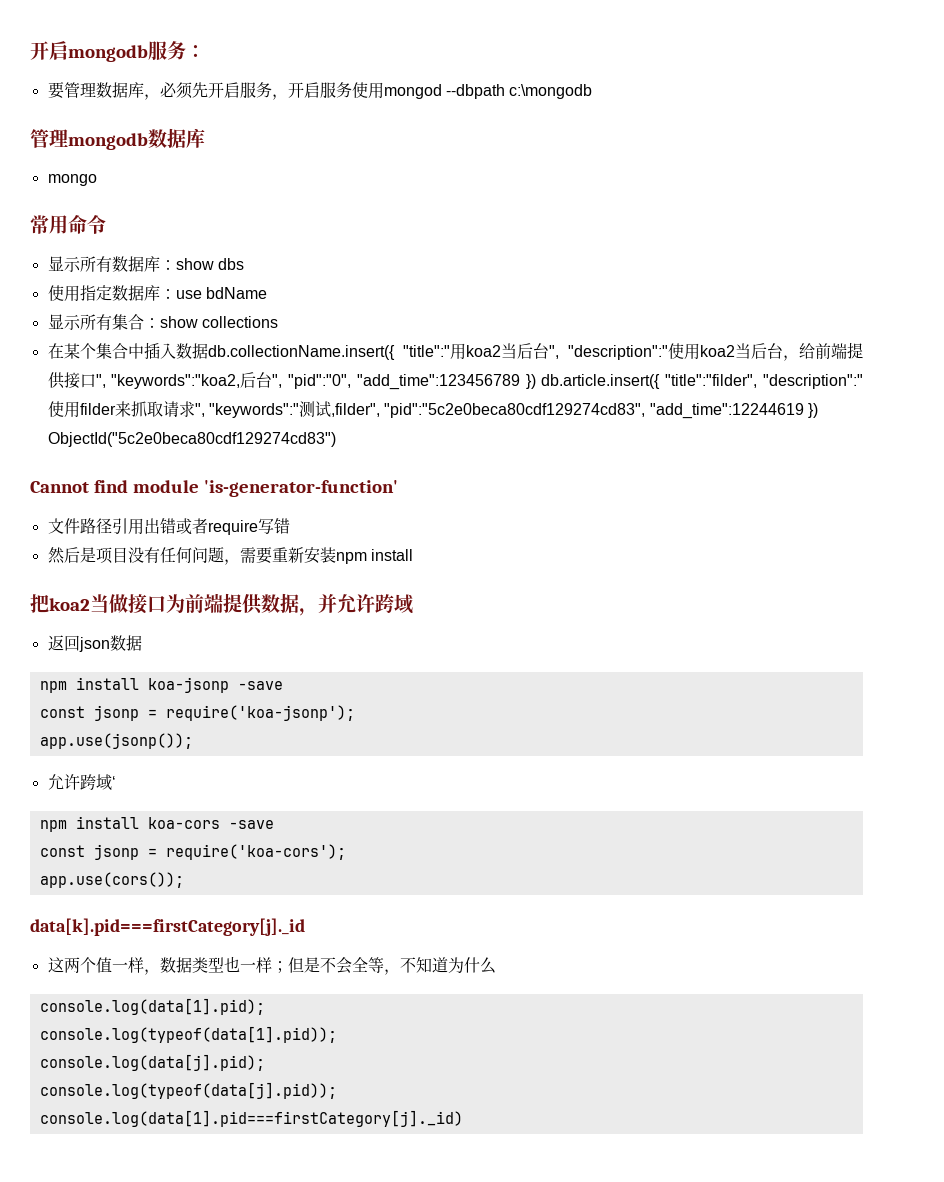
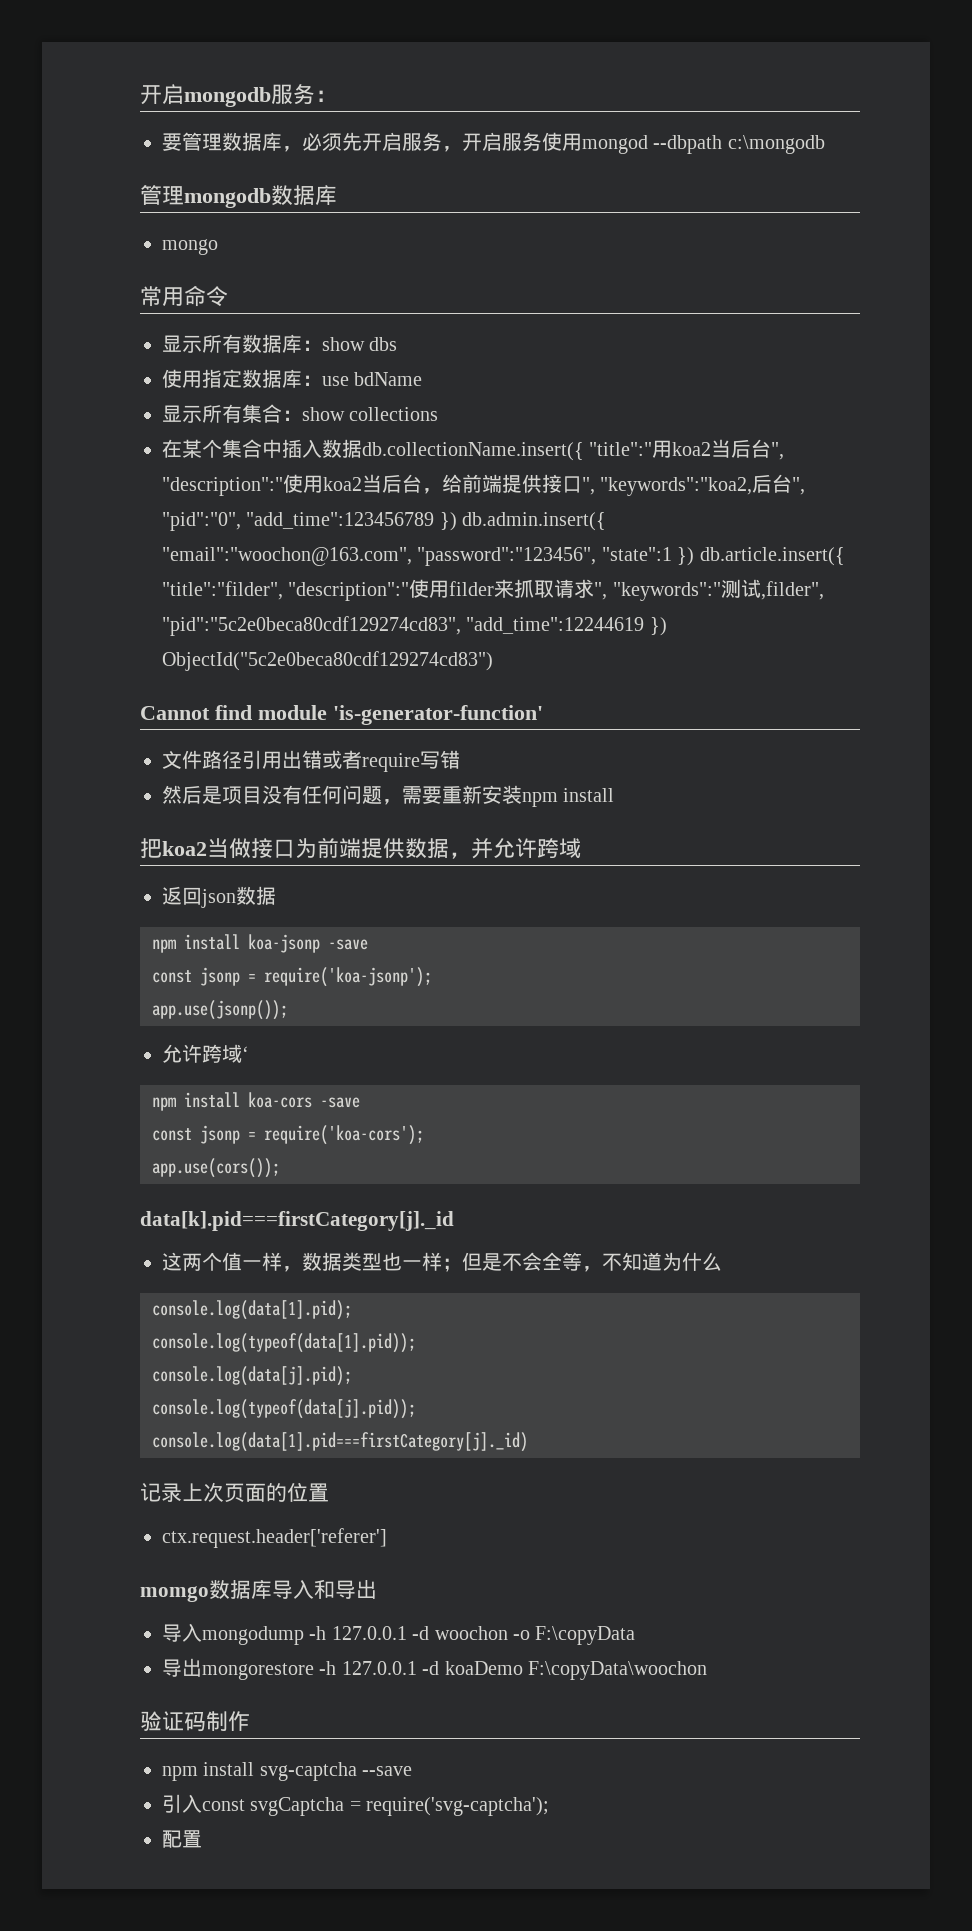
(536, 381) none -> [462,512,607,531] [162,547,695,566] db.admin.insert({ "email":"woochon@163.com", "password":"123456", "state":1 })
(463, 1118) none -> [140,1482,329,1502] [162,1528,387,1548] [140,1579,377,1602] [162,1623,636,1645] [162,1658,707,1680] [140,1711,250,1732] [162,1762,413,1781] [162,1794,550,1816] [162,1830,202,1848] // 记录上次页面的位置 // ctx.request.header['referer'] // momgo数据库导入和导出 // 导入mongodump -h 127.0.0.1 -d woochon -o F:\copyData // 导出mongorestore -h 127.0.0.1 -d koaDemo F:\copyData\woochon // 验证码制作 // npm install svg-captcha --save // 引入const svgCaptcha = require('svg-captcha'); // 配置

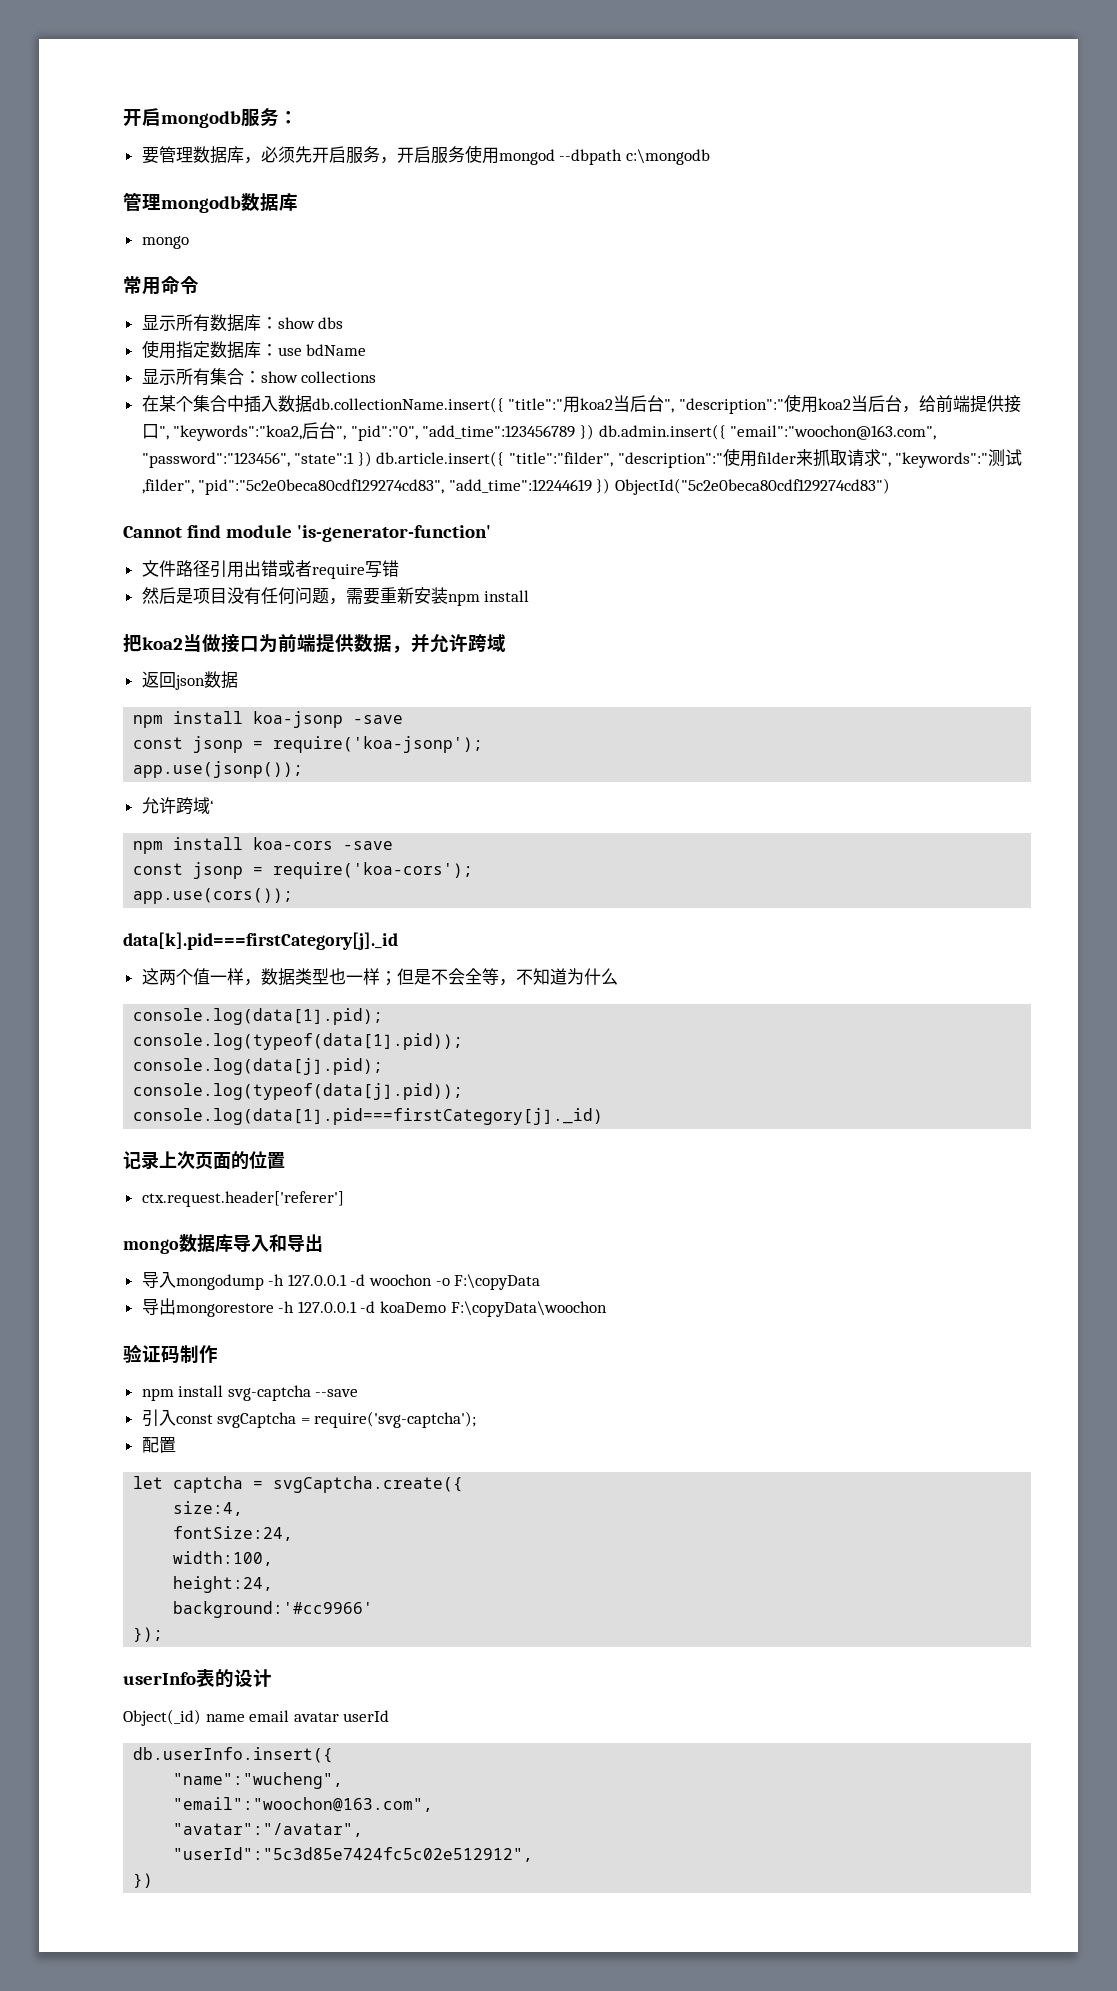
[140,1586,209,1602] momgo -> [123,1239,179,1254] mongo
(202, 1839) none -> [133,1476,464,1493] [173,1501,244,1516] [173,1526,294,1541] [173,1551,274,1566] [173,1576,274,1593] [173,1601,374,1618] [133,1627,164,1642] [123,1669,272,1688] [123,1709,390,1726] [133,1747,334,1763] [173,1772,344,1789] [173,1797,434,1812] [173,1823,364,1837] [173,1847,534,1862] [133,1873,154,1888] // let captcha = svgCaptcha.create({ // size:4, // fontSize:24, // width:100, // height:24, // background:'#cc9966' // }); // userInfo表的设计 // Object(_id) name email avatar userId // db.userInfo.insert({ // "name":"wucheng", // "email":"woochon@163.com", // "avatar":"/avatar", // "userId":"5c3d85e7424fc5c02e512912", // })

